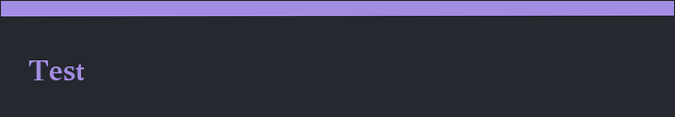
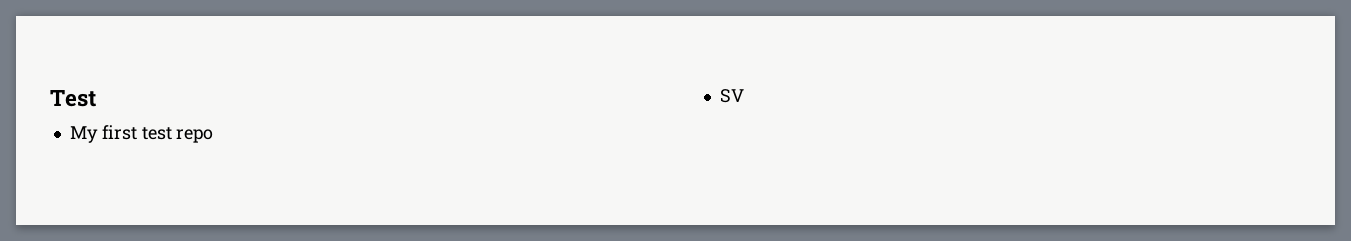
(86, 71) none -> [69,125,214,143] [719,89,744,103] // My first test repo // SV

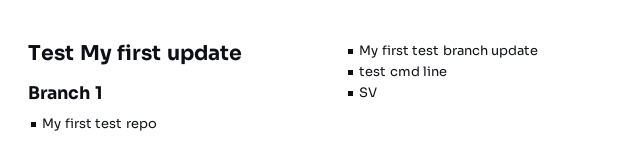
(96, 98) none -> [79,44,242,65] [28,86,102,100] My first update // Branch 1
(214, 136) none -> [359,45,539,58] [359,66,448,77] // My first test branch update // test cmd line

